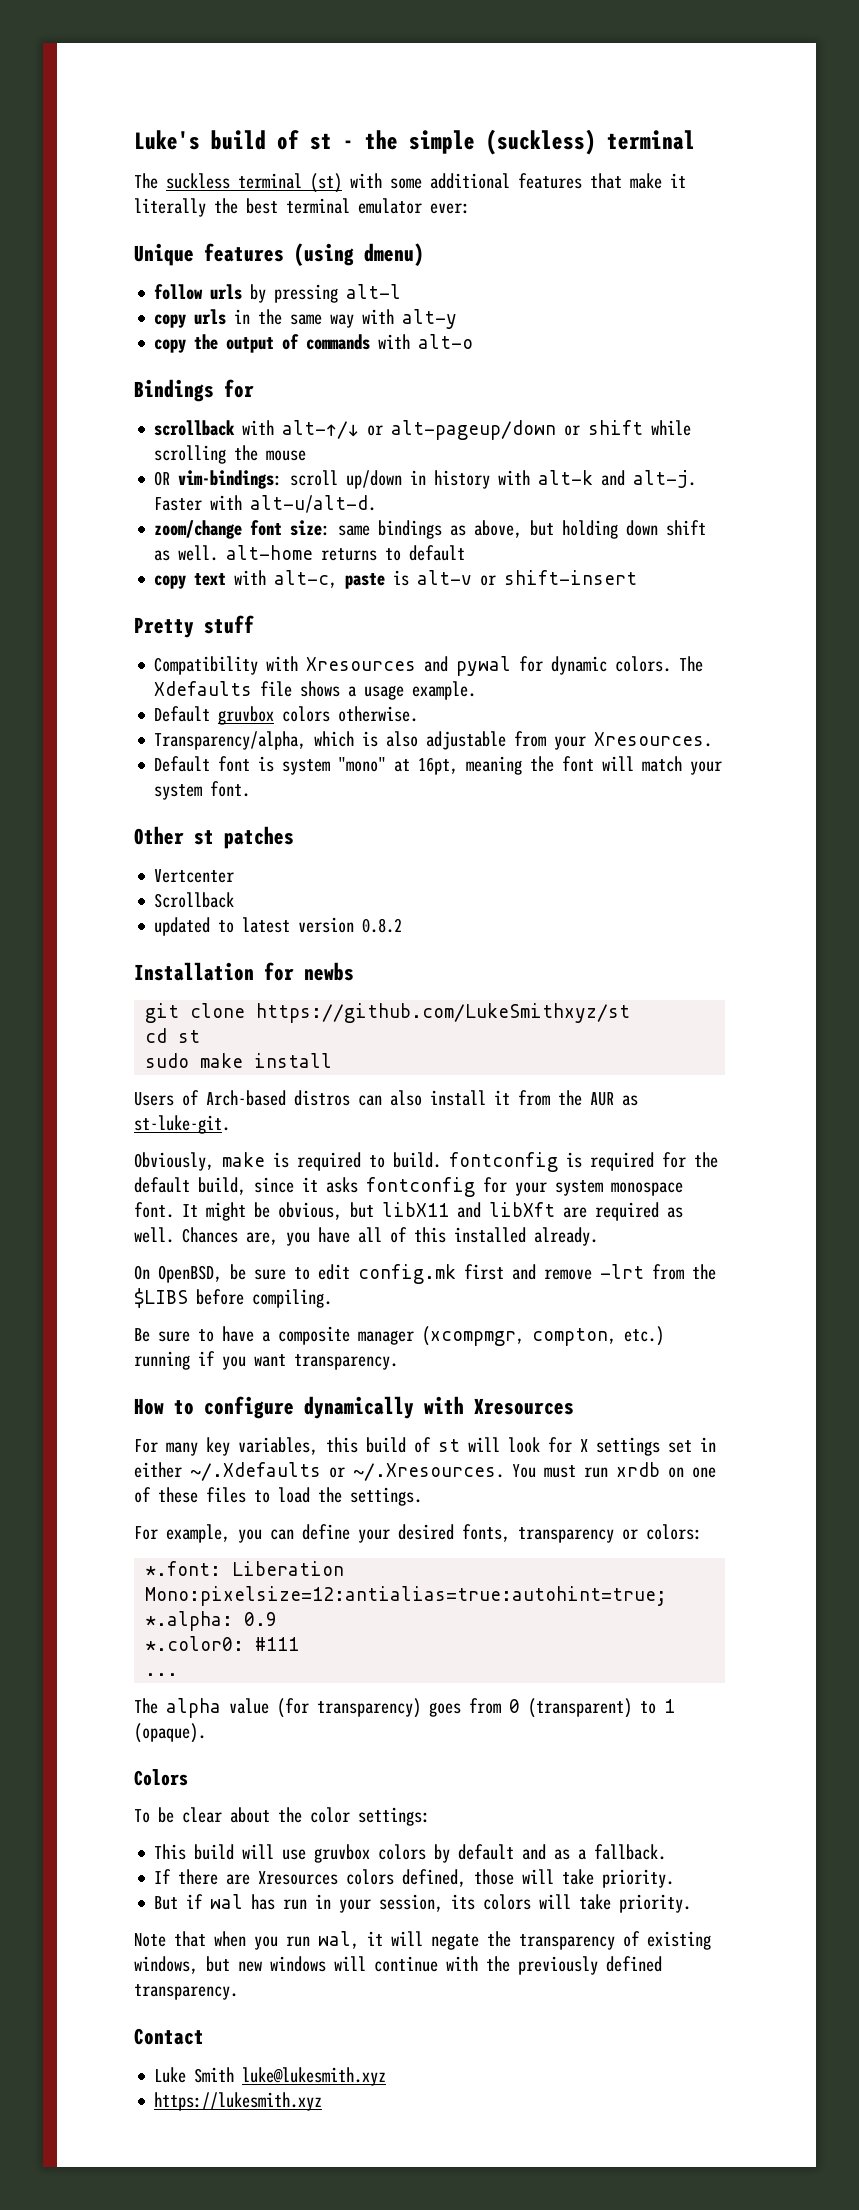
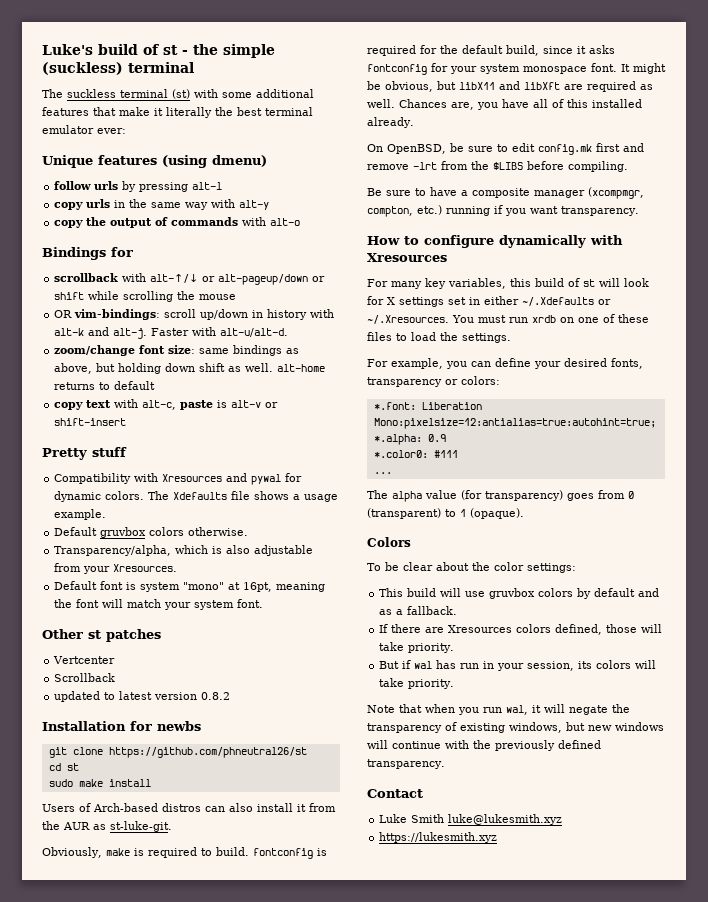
[256,1003,631,1023] https://github.com/LukeSmithxyz/st -> [108,747,307,758] https://github.com/phneutral26/st

